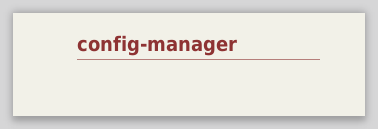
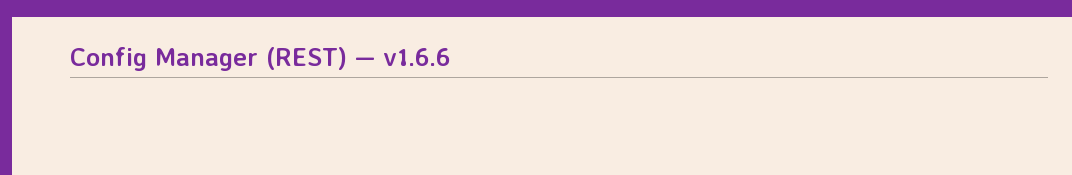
[77,35,237,56] config-manager -> [70,47,450,71] Config Manager (REST) — v1.6.6

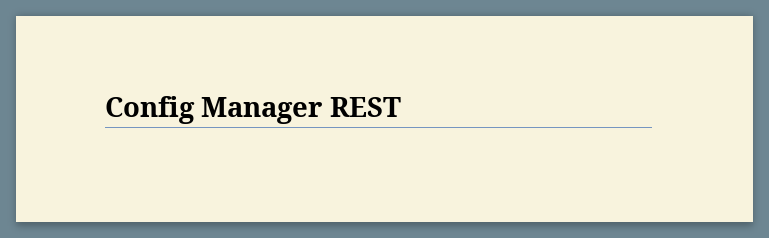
[266,47,450,70] (REST) — v1.6.6 -> [329,97,401,117] REST

